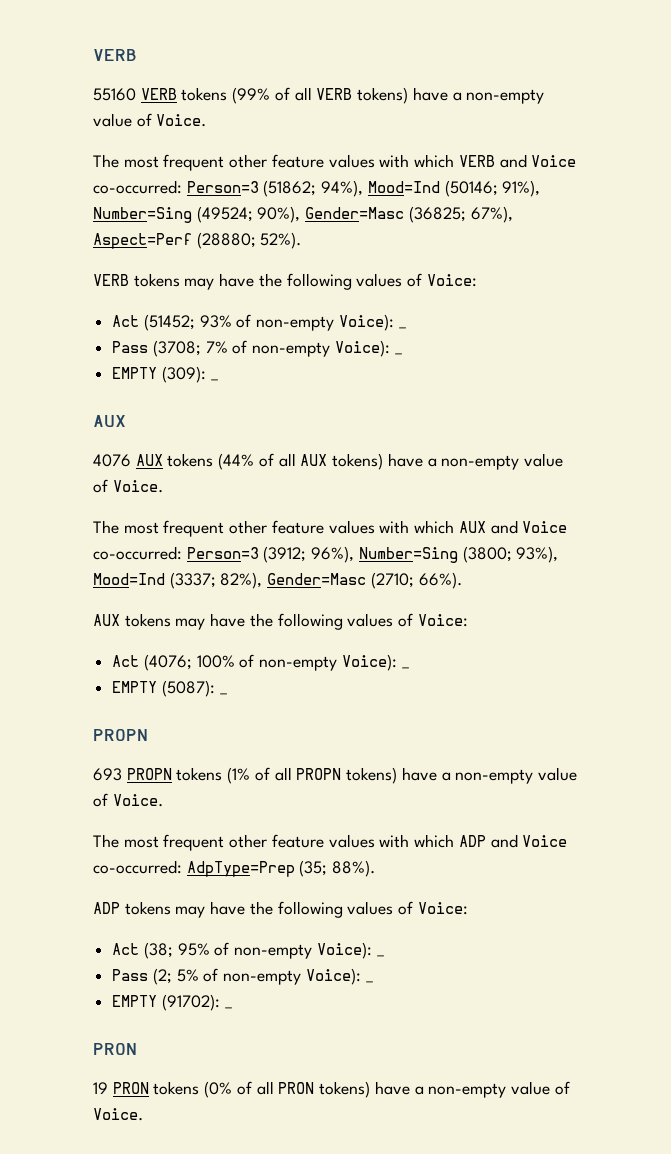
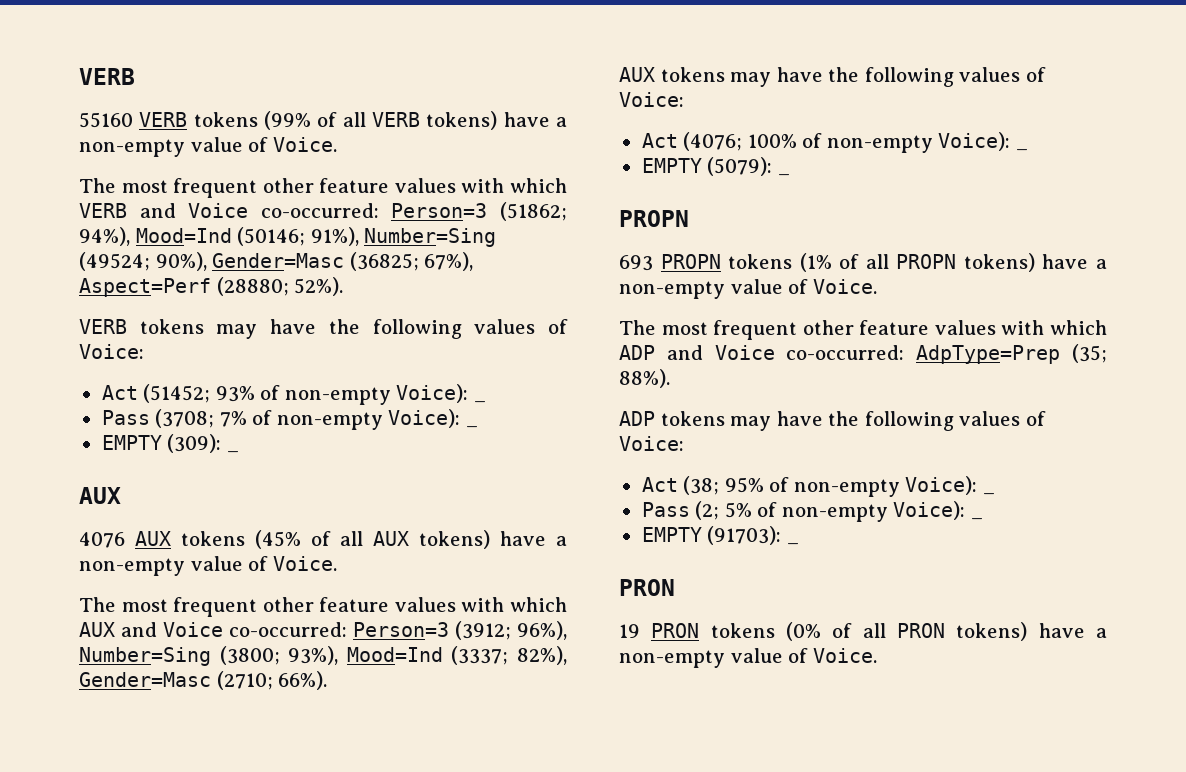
[218,453,255,470] (44% -> [255,530,301,549] (45%
[161,680,215,697] (5087): -> [707,157,773,176] (5079):
[161,994,220,1011] (91702): -> [707,526,782,545] (91703):

